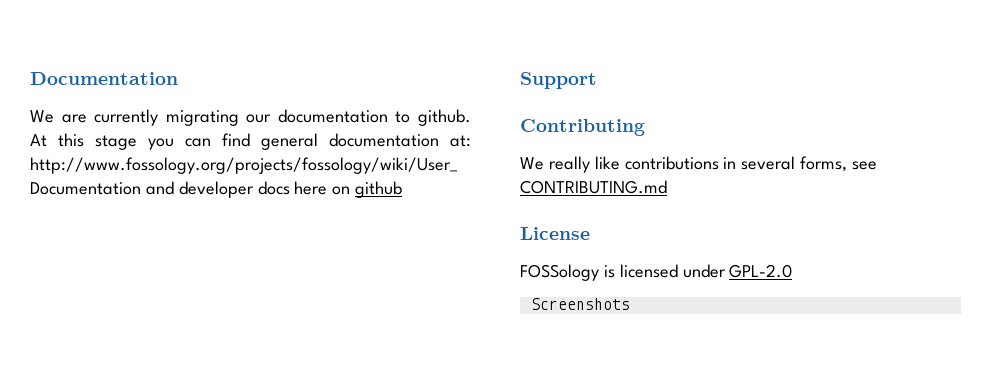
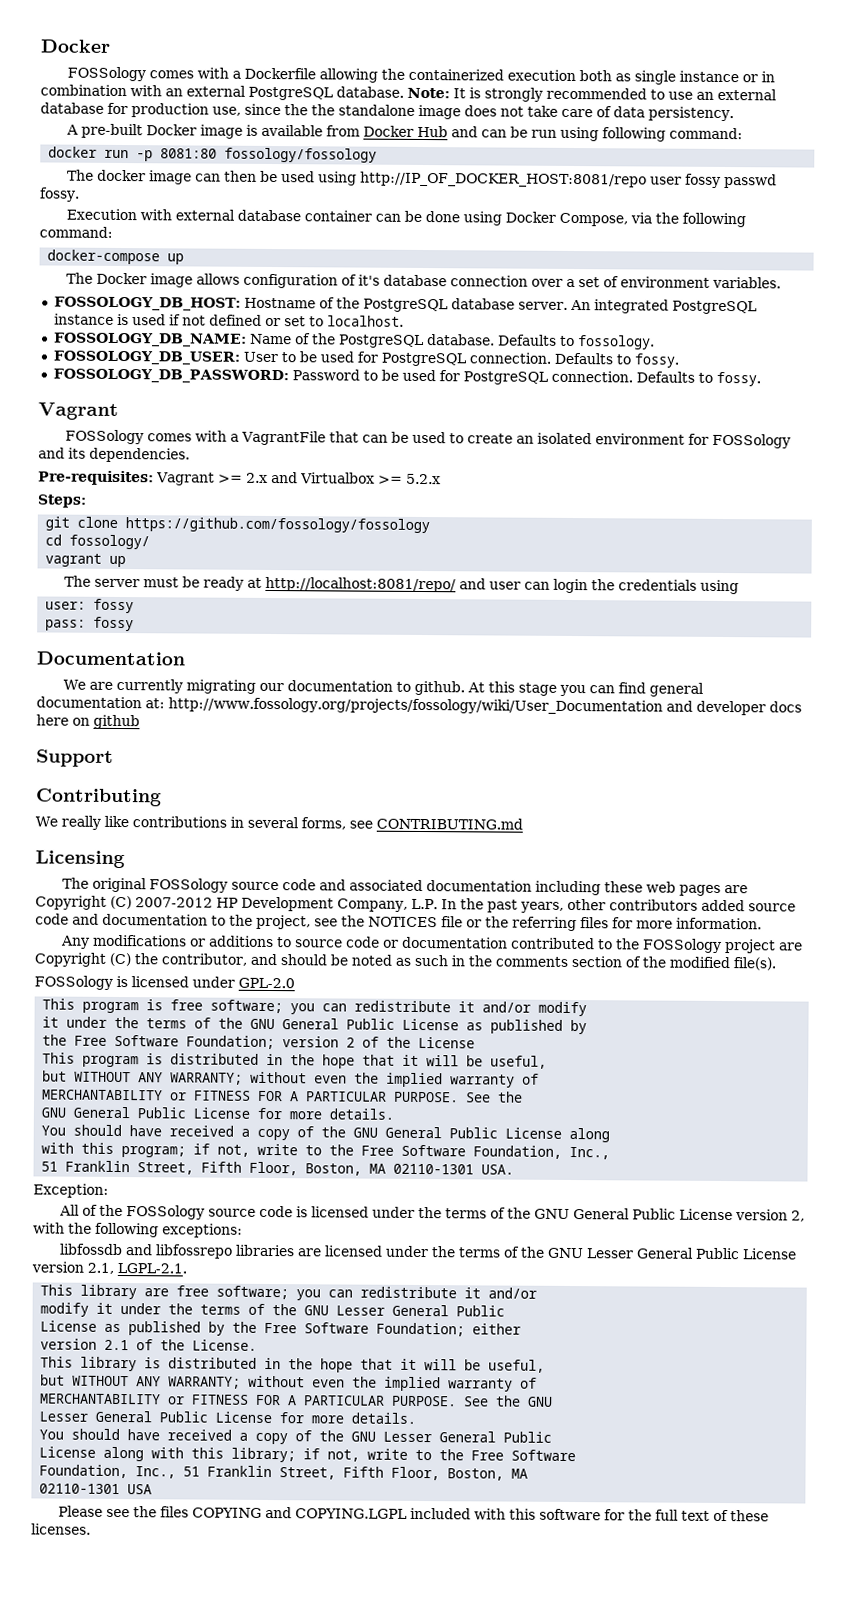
(30, 78) none -> [40,39,111,53] [67,66,776,85] [40,84,777,102] [40,102,734,122] [66,123,744,142] [48,146,378,163] [67,169,778,189] [39,187,80,202] [66,208,747,228] [39,226,113,238] [47,249,185,265] [66,272,782,289] [53,296,757,315] [53,313,404,327] [53,332,655,350] [52,350,679,368] [52,368,761,387] [38,402,119,420] [65,429,792,449] [38,447,190,463] [38,470,441,486] [37,494,87,508] [45,516,431,534] [45,534,151,550] [45,553,127,568] [64,575,740,595] [45,598,135,614] [45,616,135,632] Docker // FOSSology comes with a Dockerfile allowing the containerized execution both as single instance or in combination with an external PostgreSQL database. Note: It is strongly recommended to use an external database for production use, since the the standalone image does not take care of data persistency. // A pre-built Docker image is available from Docker Hub and can be run using following command: // docker run -p 8081:80 fossology/fossology // The docker image can then be used using http://IP_OF_DOCKER_HOST:8081/repo user fossy passwd fossy. // Execution with external database container can be done using Docker Compose, via the following command: // docker-compose up // The Docker image allows configuration of it's database connection over a set of environment variables. // FOSSOLOGY_DB_HOST: Hostname of the PostgreSQL database server. An integrated PostgreSQL instance is used if not defined or set to localhost. // FOSSOLOGY_DB_NAME: Name of the PostgreSQL database. Defaults to fossology. // FOSSOLOGY_DB_USER: User to be used for PostgreSQL connection. Defaults to fossy. // FOSSOLOGY_DB_PASSWORD: Password to be used for PostgreSQL connection. Defaults to fossy. // Vagrant // FOSSology comes with a VagrantFile that can be used to create an isolated environment for FOSSology and its dependencies. // Pre-requisites: Vagrant >= 2.x and Virtualbox >= 5.2.x // Steps: // git clone https://github.com/fossology/fossology // cd fossology/ // vagrant up // The server must be ready at http://localhost:8081/repo/ and user can login the credentials using // user: fossy // pass: fossy //
[520,227,590,240] License -> [35,850,125,869] [62,877,749,896] [35,895,796,913] [35,913,762,932] [61,934,804,954] [34,952,776,971] Licensing // The original FOSSology source code and associated documentation including these web pages are Copyright (C) 2007-2012 HP Development Company, L.P. In the past years, other contributors added source code and documentation to the project, see the NOTICES file or the referring files for more information. // Any modifications or additions to source code or documentation contributed to the FOSSology project are Copyright (C) the contributor, and should be noted as such in the comments section of the modified file(s).
[530,298,630,310] Screenshots -> [42,998,588,1017] [42,1016,588,1035] [42,1034,476,1050] [42,1052,548,1069] [42,1070,540,1088] [42,1089,524,1103] [41,1106,395,1120] [41,1124,611,1143] [41,1142,611,1160] [41,1160,515,1176] [33,1183,109,1198] [59,1204,806,1222] [33,1222,243,1238] [59,1243,798,1260] [31,1261,187,1274] [40,1284,538,1301] [40,1302,506,1317] [40,1320,522,1337] [40,1338,258,1351] [40,1356,546,1373] [40,1374,538,1392] [39,1393,554,1407] [39,1410,417,1424] [39,1428,553,1445] [39,1446,577,1463] [39,1464,529,1481] [39,1483,153,1495] [58,1505,770,1522] [31,1523,91,1535] This program is free software; you can redistribute it and/or modify // it under the terms of the GNU General Public License as published by // the Free Software Foundation; version 2 of the License // This program is distributed in the hope that it will be useful, // but WITHOUT ANY WARRANTY; without even the implied warranty of // MERCHANTABILITY or FITNESS FOR A PARTICULAR PURPOSE. See the // GNU General Public License for more details. // You should have received a copy of the GNU General Public License along // with this program; if not, write to the Free Software Foundation, Inc., // 51 Franklin Street, Fifth Floor, Boston, MA 02110-1301 USA. // Exception: // All of the FOSSology source code is licensed under the terms of the GNU General Public License version 2, with the following exceptions: // libfossdb and libfossrepo libraries are licensed under the terms of the GNU Lesser General Public License version 2.1, LGPL-2.1. // This library are free software; you can redistribute it and/or // modify it under the terms of the GNU Lesser General Public // License as published by the Free Software Foundation; either // version 2.1 of the License. // This library is distributed in the hope that it will be useful, // but WITHOUT ANY WARRANTY; without even the implied warranty of // MERCHANTABILITY or FITNESS FOR A PARTICULAR PURPOSE. See the GNU // Lesser General Public License for more details. // You should have received a copy of the GNU Lesser General Public // License along with this library; if not, write to the Free Software // Foundation, Inc., 51 Franklin Street, Fifth Floor, Boston, MA // 02110-1301 USA // Please see the files COPYING and COPYING.LGPL included with this software for the full text of these licenses.

